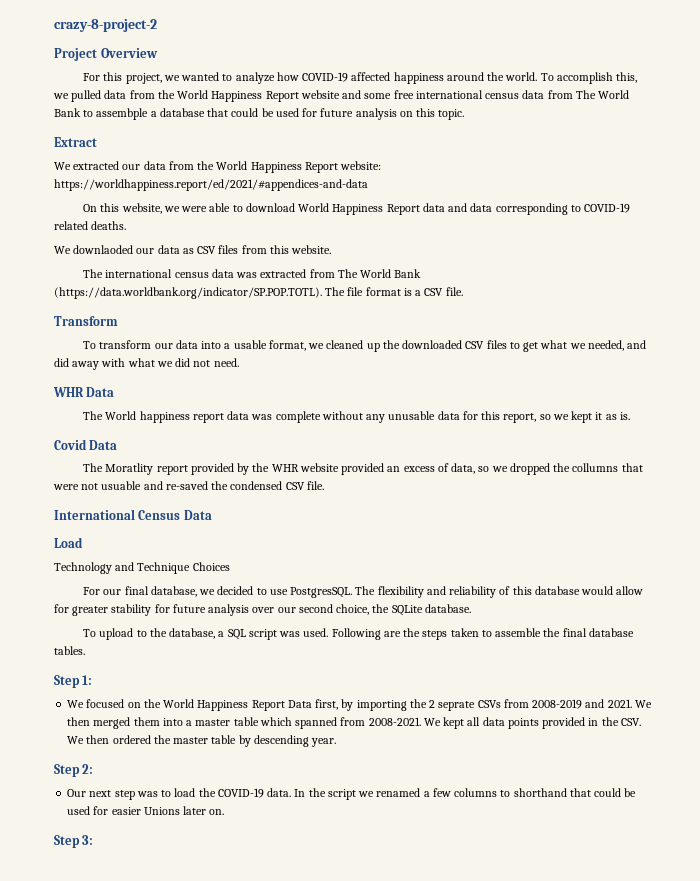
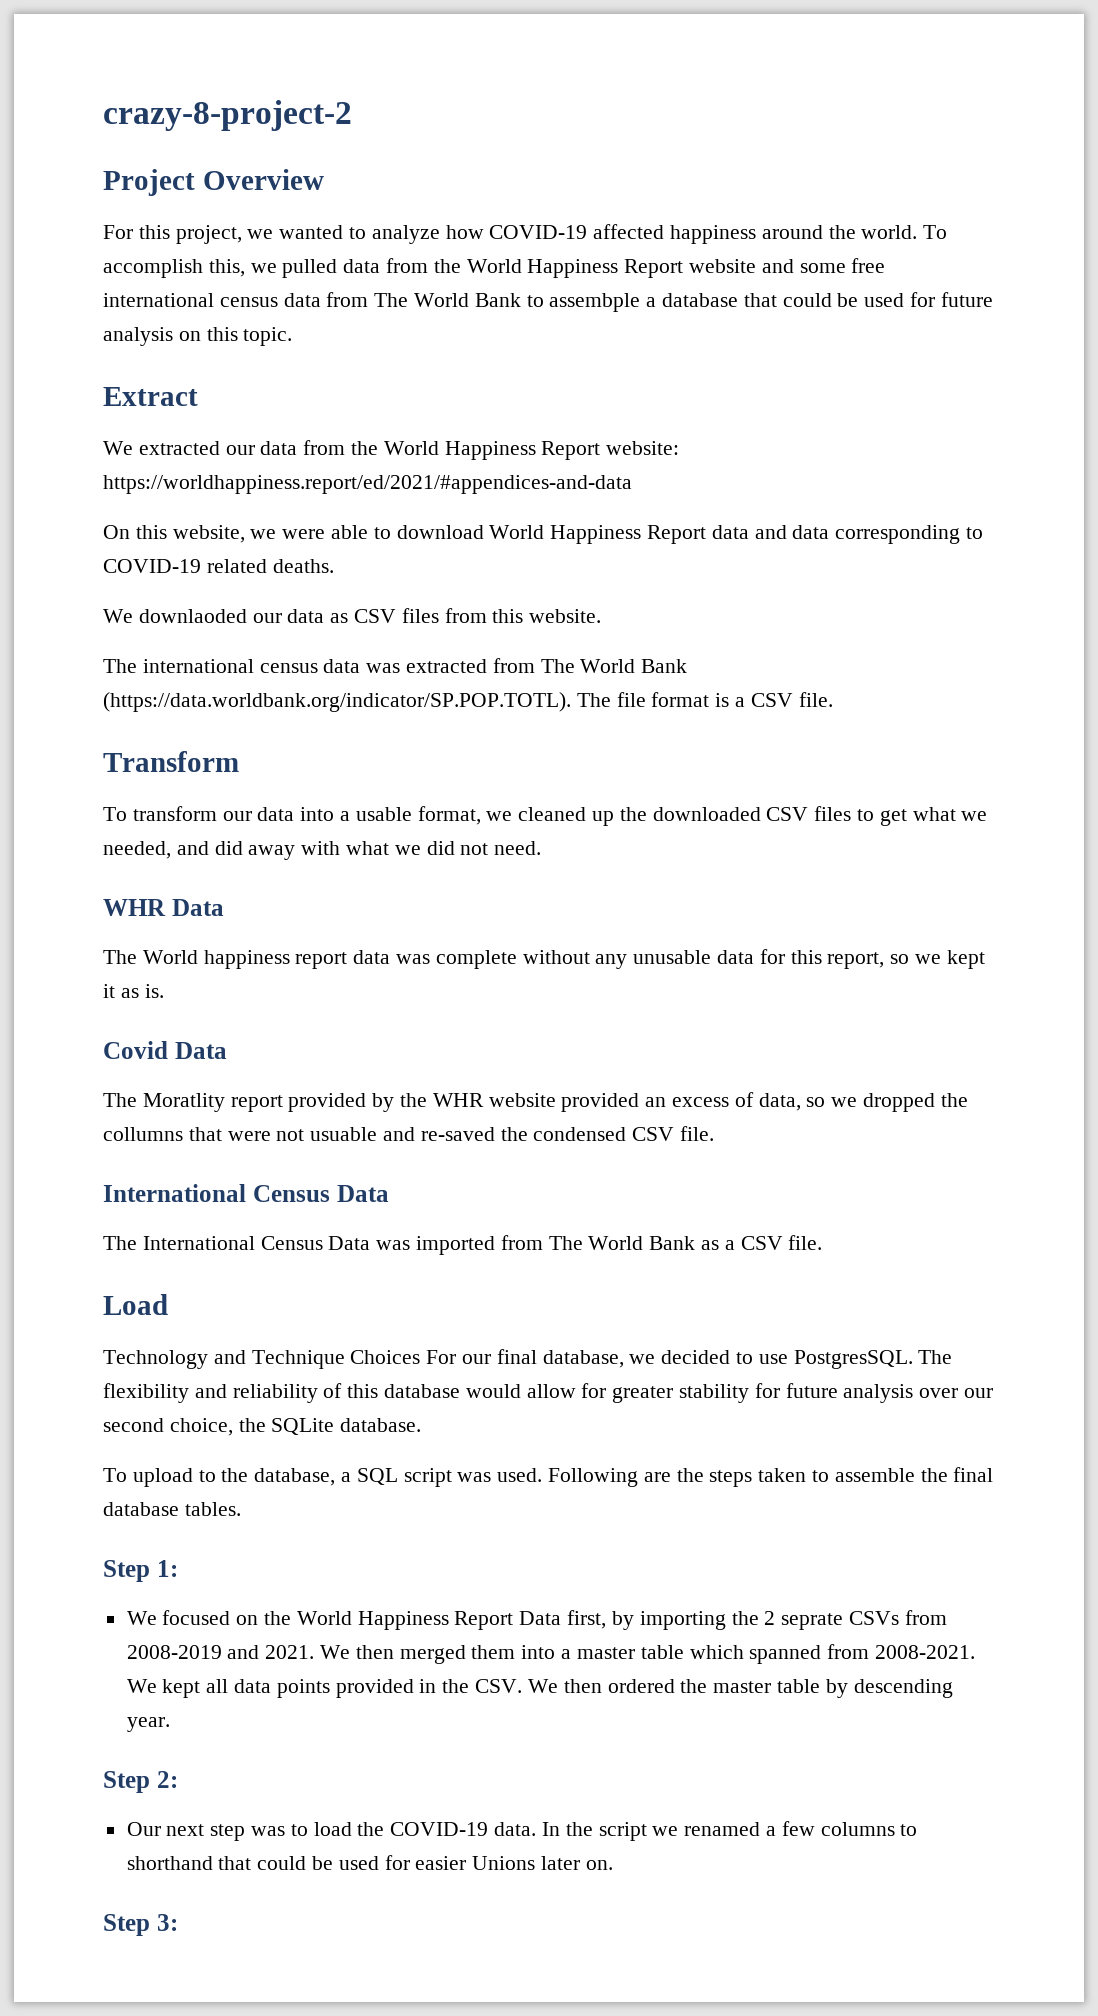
(212, 515) none -> [103,1235,823,1255] // The International Census Data was imported from The World Bank as a CSV file.
(230, 566) // -> (421, 1357) none

